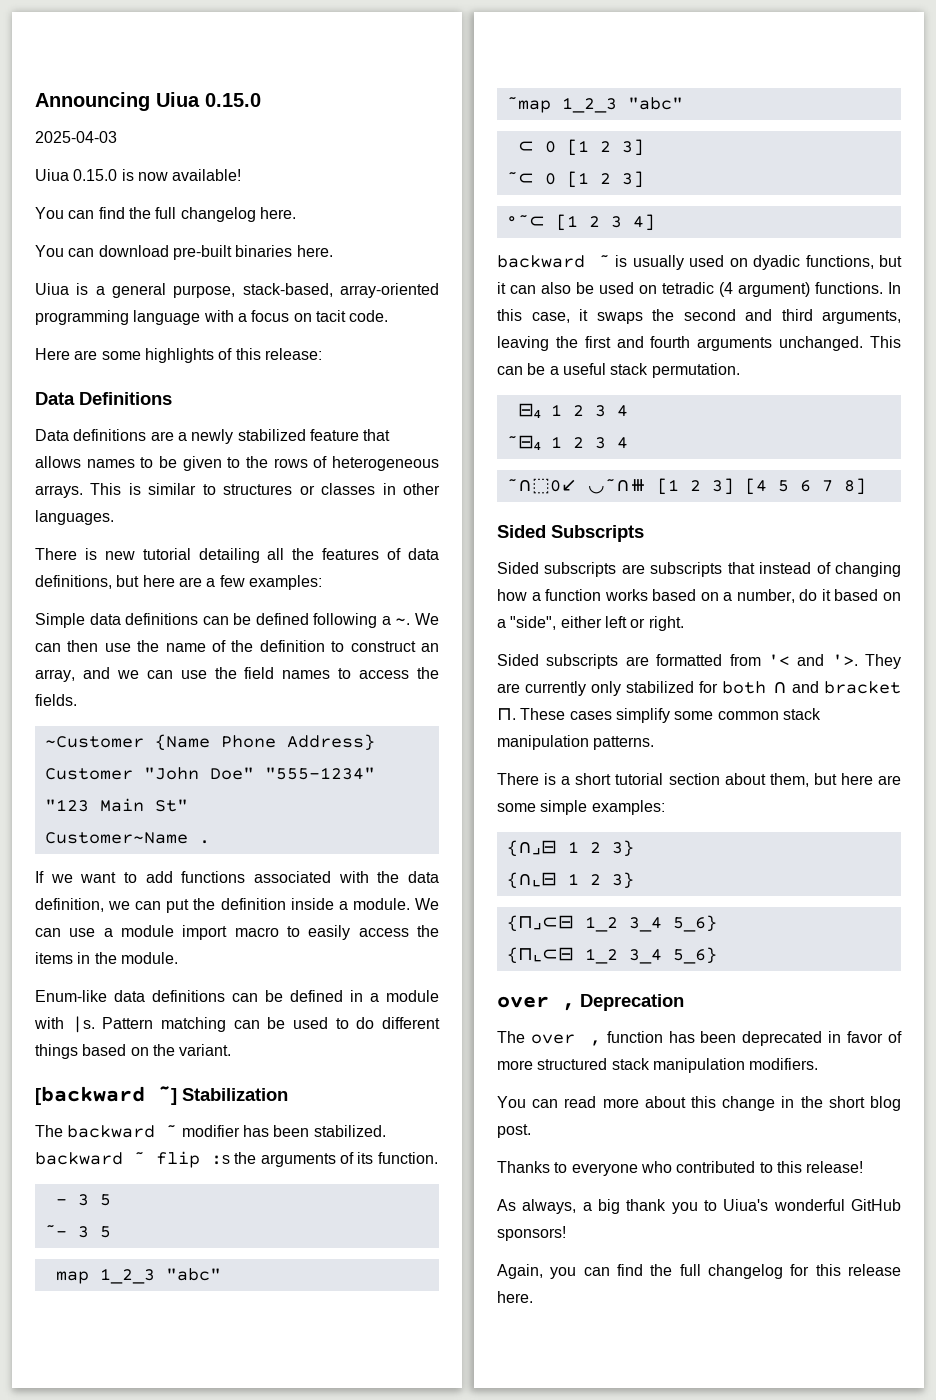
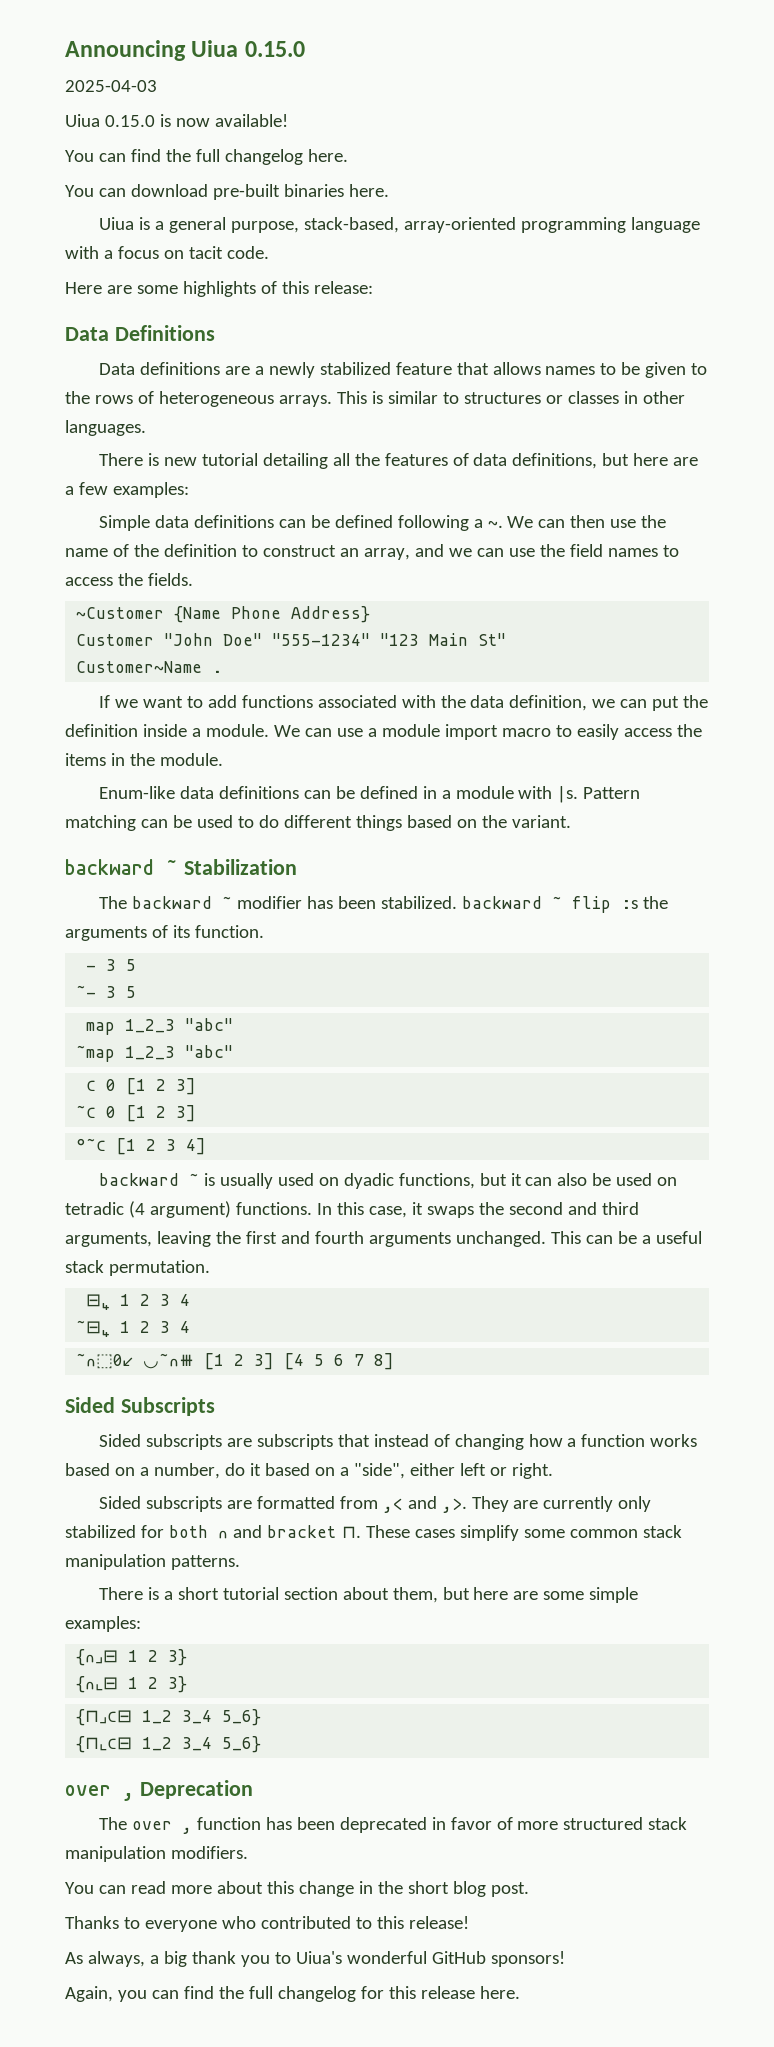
[35,1086,177,1105] [backward ˜] -> [65,859,178,875] backward ˜
[767,654,858,666] '< and '>. -> [382,1496,467,1513] ,< and ,>.

